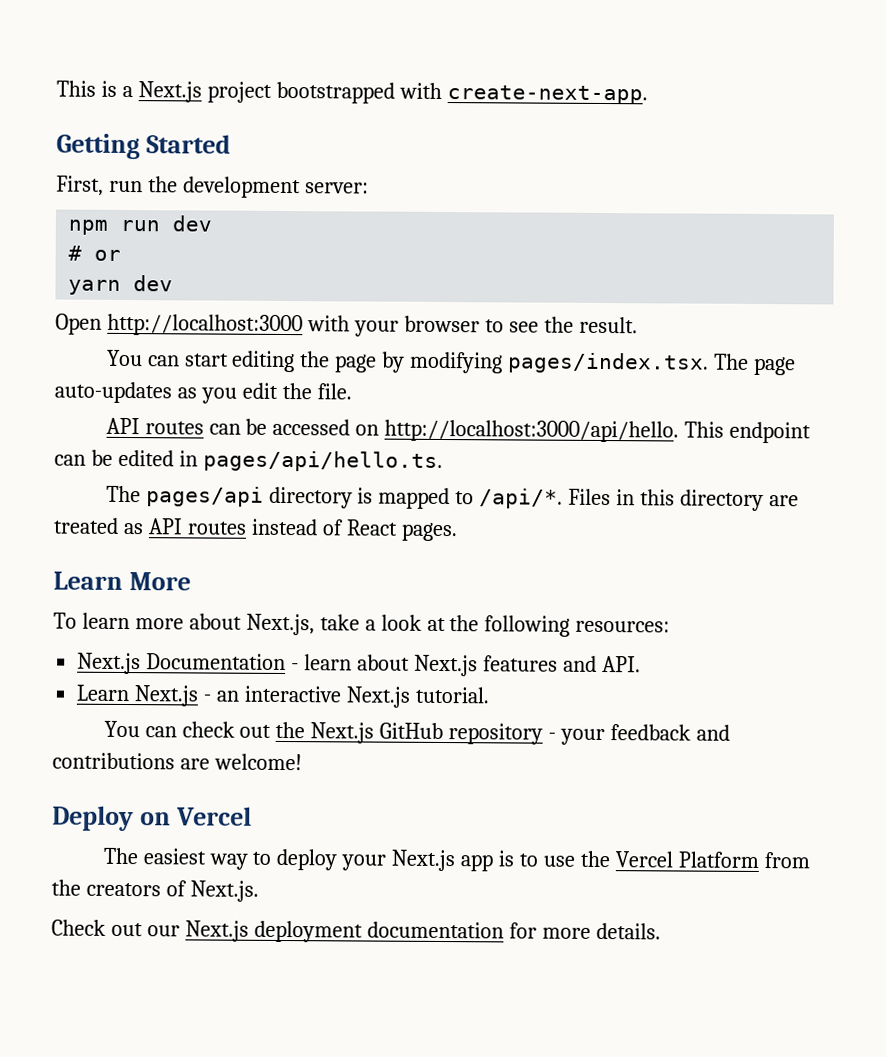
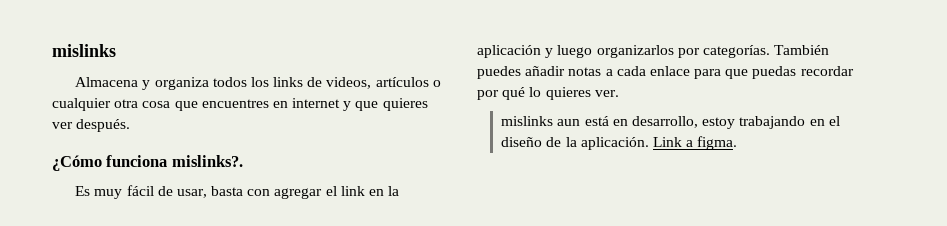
[56,80,648,105] [56,133,231,160] [56,175,369,199] [68,215,213,235] [68,245,122,261] [68,275,174,295] [55,313,638,337] [106,349,797,376] [54,381,352,404] [105,417,812,444] [54,449,443,472] [105,485,799,512] [53,517,458,542] [53,571,191,591] [53,612,671,637] [77,652,641,677] [76,684,490,708] [103,720,730,746] [52,752,302,771] [52,805,252,832] [102,847,810,872] [51,879,259,902] [51,919,661,943] This is a Next.js project bootstrapped with create-next-app. // Getting Started // First, run the development server: // npm run dev // # or // yarn dev // Open http://localhost:3000 with your browser to see the result. // You can start editing the page by modifying pages/index.tsx. The page auto-updates as you edit the file. // API routes can be accessed on http://localhost:3000/api/hello. This endpoint can be edited in pages/api/hello.ts. // The pages/api directory is mapped to /api/*. Files in this directory are treated as API routes instead of React pages. // Learn More // To learn more about Next.js, take a look at the following resources: // Next.js Documentation - learn about Next.js features and API. // Learn Next.js - an interactive Next.js tutorial. // You can check out the Next.js GitHub repository - your feedback and contributions are welcome! // Deploy on Vercel // The easiest way to deploy your Next.js app is to use the Vercel Platform from the creators of Next.js. // Check out our Next.js deployment documentation for more details. -> [52,44,116,57] [75,77,441,90] [52,98,428,111] [52,119,131,132] [52,155,243,171] [75,185,400,199] [477,45,830,58] [477,66,854,79] [477,87,619,100] [501,116,840,129] [501,136,738,150] mislinks // Almacena y organiza todos los links de videos, artículos o cualquier otra cosa que encuentres en internet y que quieres ver después. // ¿Cómo funciona mislinks?. // Es muy fácil de usar, basta con agregar el link en la aplicación y luego organizarlos por categorías. También puedes añadir notas a cada enlace para que puedas recordar por qué lo quieres ver. // mislinks aun está en desarrollo, estoy trabajando en el diseño de la aplicación. Link a figma.

